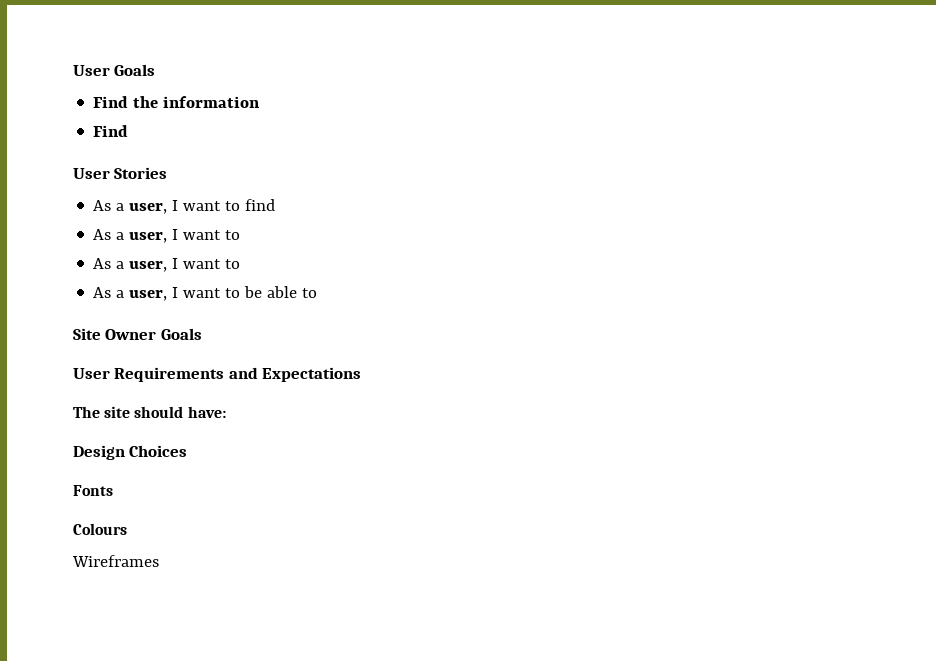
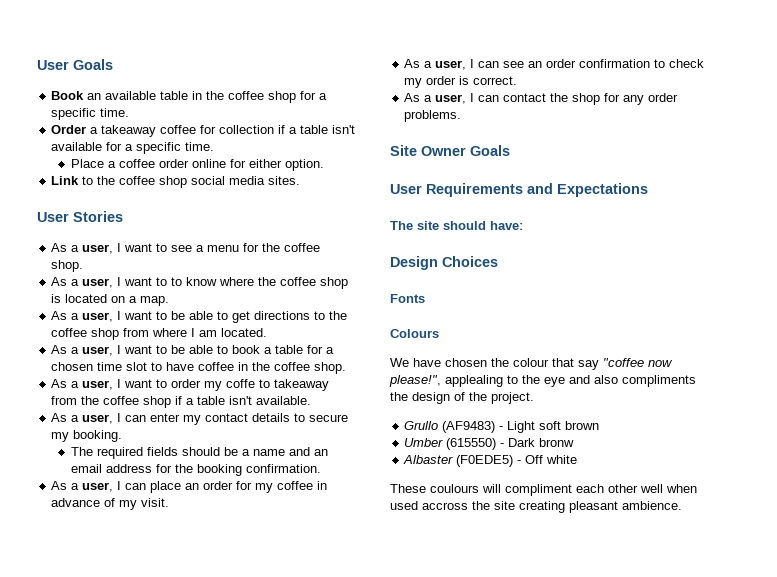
[93,96,261,108] [93,125,129,137] Find the information // Find -> [51,91,328,103] [51,108,130,120] [51,125,356,137] [51,142,215,154] [71,159,325,171] [51,176,301,188] Book an available table in the coffee shop for a specific time. // Order a takeaway coffee for collection if a table isn't available for a specific time. // Place a coffee order online for either option. // Link to the coffee shop social media sites.
[245,199,276,211] [93,229,241,243] [93,258,241,272] [93,286,318,301] find // As a user, I want to // As a user, I want to // As a user, I want to be able to -> [171,243,321,252] [51,260,84,272] [51,277,349,289] [51,294,170,306] [51,311,348,323] [51,328,268,340] [51,345,335,356] [51,362,347,374] [51,379,330,391] [51,396,312,408] [51,413,349,425] [51,430,123,442] [71,447,329,459] [71,464,322,476] [51,481,328,493] [51,498,170,510] [404,59,705,70] [404,76,518,88] [404,93,679,105] [404,110,462,122] see a menu for the coffee shop. // As a user, I want to to know where the coffee shop is located on a map. // As a user, I want to be able to get directions to the coffee shop from where I am located. // As a user, I want to be able to book a table for a chosen time slot to have coffee in the coffee shop. // As a user, I want to order my coffe to takeaway from the coffee shop if a table isn't available. // As a user, I can enter my contact details to secure my booking. // The required fields should be a name and an email address for the booking confirmation. // As a user, I can place an order for my coffee in advance of my visit. // As a user, I can see an order confirmation to check my order is correct. // As a user, I can contact the shop for any order problems.
[72,555,159,567] Wireframes -> [390,358,673,370] [389,375,696,387] [390,392,534,404] [404,421,600,433] [404,438,575,450] [403,455,578,467] [390,484,697,496] [390,501,682,513] We have chosen the colour that say "coffee now please!", applealing to the eye and also compliments the design of the project. // Grullo (AF9483) - Light soft brown // Umber (615550) - Dark bronw // Albaster (F0EDE5) - Off white // These coulours will compliment each other well when used accross the site creating pleasant ambience.

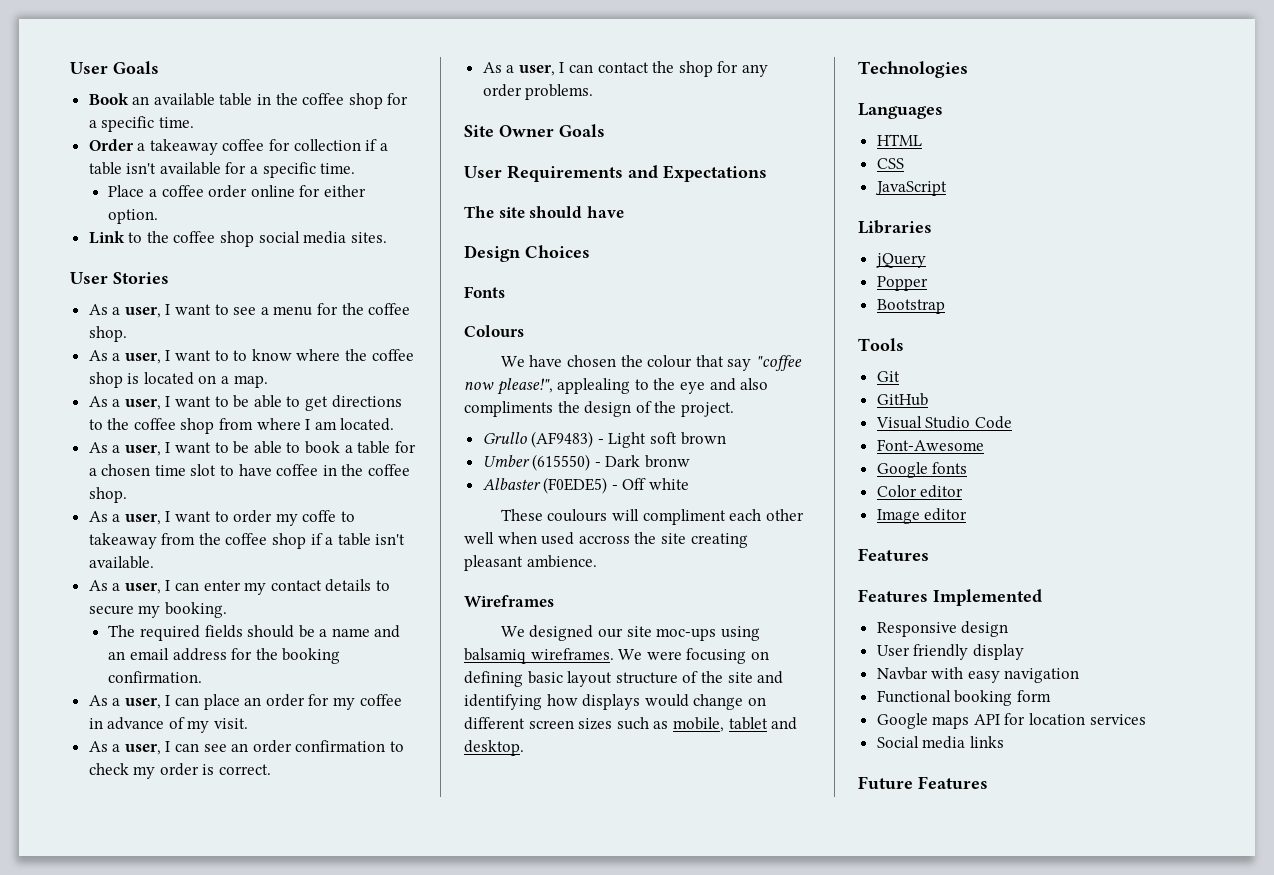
[490,221,523,230] have: -> [586,206,624,218] have
(682, 505) none -> [464,595,554,607] [500,625,760,641] [464,648,769,664] [464,671,784,687] [464,694,766,710] [464,717,798,732] [464,740,524,756] [858,61,968,78] [858,103,943,119] [876,134,922,146] [876,158,904,169] [874,181,947,196] [858,220,932,234] [875,253,926,268] [876,276,928,291] [876,299,945,314] [858,338,904,351] [876,371,900,382] [876,393,928,406] [875,416,1012,429] [876,439,984,451] [876,462,968,478] [876,485,964,498] [876,508,968,524] [858,548,929,562] [858,589,1042,606] [876,621,1009,637] [876,644,1024,660] [876,667,1080,683] [876,690,1051,706] [876,713,1146,729] [876,736,1004,749] [858,776,988,789] // Wireframes // We designed our site moc-ups using balsamiq wireframes. We were focusing on defining basic layout structure of the site and identifying how displays would change on different screen sizes such as mobile, tablet and desktop. // Technologies // Languages // HTML // CSS // JavaScript // Libraries // jQuery // Popper // Bootstrap // Tools // Git // GitHub // Visual Studio Code // Font-Awesome // Google fonts // Color editor // Image editor // Features // Features Implemented // Responsive design // User friendly display // Navbar with easy navigation // Functional booking form // Google maps API for location services // Social media links // Future Features

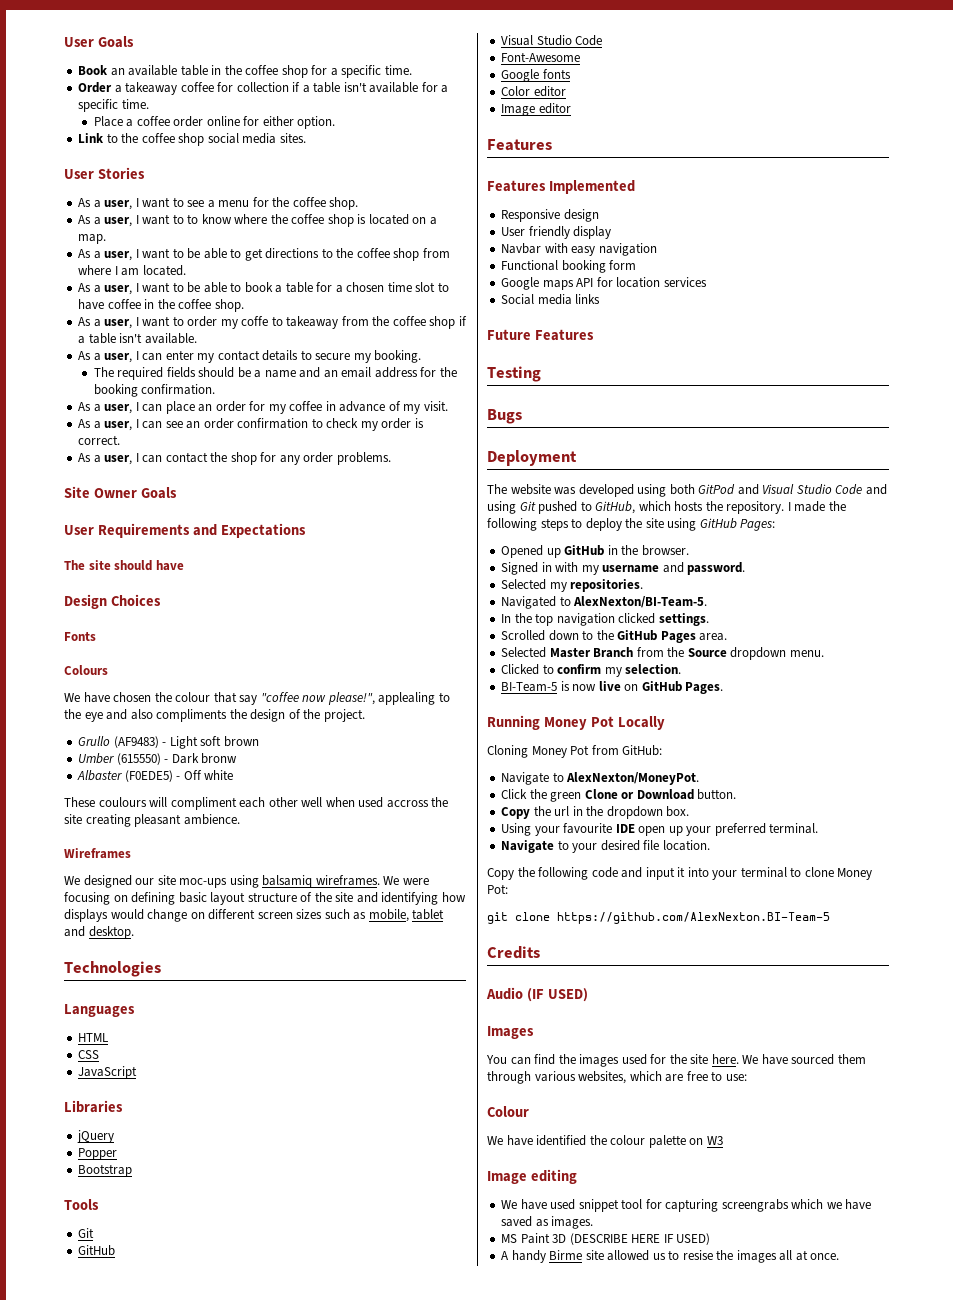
(988, 782) none -> [487,366,541,382] [487,409,522,424] [487,450,577,466] [487,484,887,497] [487,501,846,514] [487,518,776,531] [501,545,689,558] [501,562,746,575] [501,579,644,592] [501,596,708,609] [501,613,709,626] [501,630,728,643] [501,647,824,660] [501,664,682,677] [501,681,724,694] [487,715,665,730] [487,745,663,758] [501,772,700,785] [501,789,737,802] [501,806,690,819] [501,823,819,836] [501,840,710,853] [487,867,873,880] [487,884,508,894] [487,912,830,924] [487,946,540,959] [486,987,588,1002] [487,1026,534,1039] [486,1054,866,1067] [487,1071,747,1084] [487,1106,529,1117] [487,1135,723,1148] [487,1169,577,1184] [501,1199,872,1212] [501,1216,594,1229] [501,1233,711,1245] [501,1250,840,1263] // Testing // Bugs // Deployment // The website was developed using both GitPod and Visual Studio Code and using Git pushed to GitHub, which hosts the repository. I made the following steps to deploy the site using GitHub Pages: // Opened up GitHub in the browser. // Signed in with my username and password. // Selected my repositories. // Navigated to AlexNexton/BI-Team-5. // In the top navigation clicked settings. // Scrolled down to the GitHub Pages area. // Selected Master Branch from the Source dropdown menu. // Clicked to confirm my selection. // BI-Team-5 is now live on GitHub Pages. // Running Money Pot Locally // Cloning Money Pot from GitHub: // Navigate to AlexNexton/MoneyPot. // Click the green Clone or Download button. // Copy the url in the dropdown box. // Using your favourite IDE open up your preferred terminal. // Navigate to your desired file location. // Copy the following code and input it into your terminal to clone Money Pot: // git clone https://github.com/AlexNexton.BI-Team-5 // Credits // Audio (IF USED) // Images // You can find the images used for the site here. We have sourced them through various websites, which are free to use: // Colour // We have identified the colour palette on W3 // Image editing // We have used snippet tool for capturing screengrabs which we have saved as images. // MS Paint 3D (DESCRIBE HERE IF USED) // A handy Birme site allowed us to resise the images all at once.

